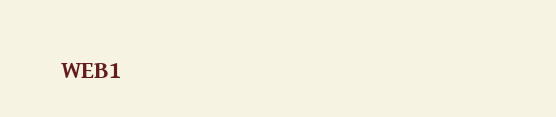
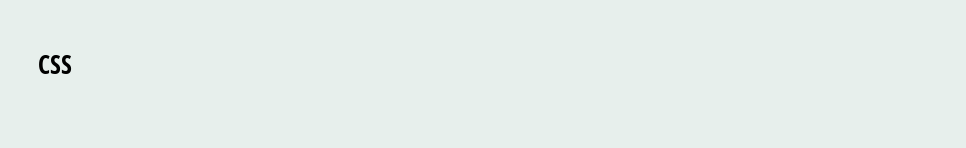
[61,63,121,78] WEB1 -> [38,55,72,74] CSS

